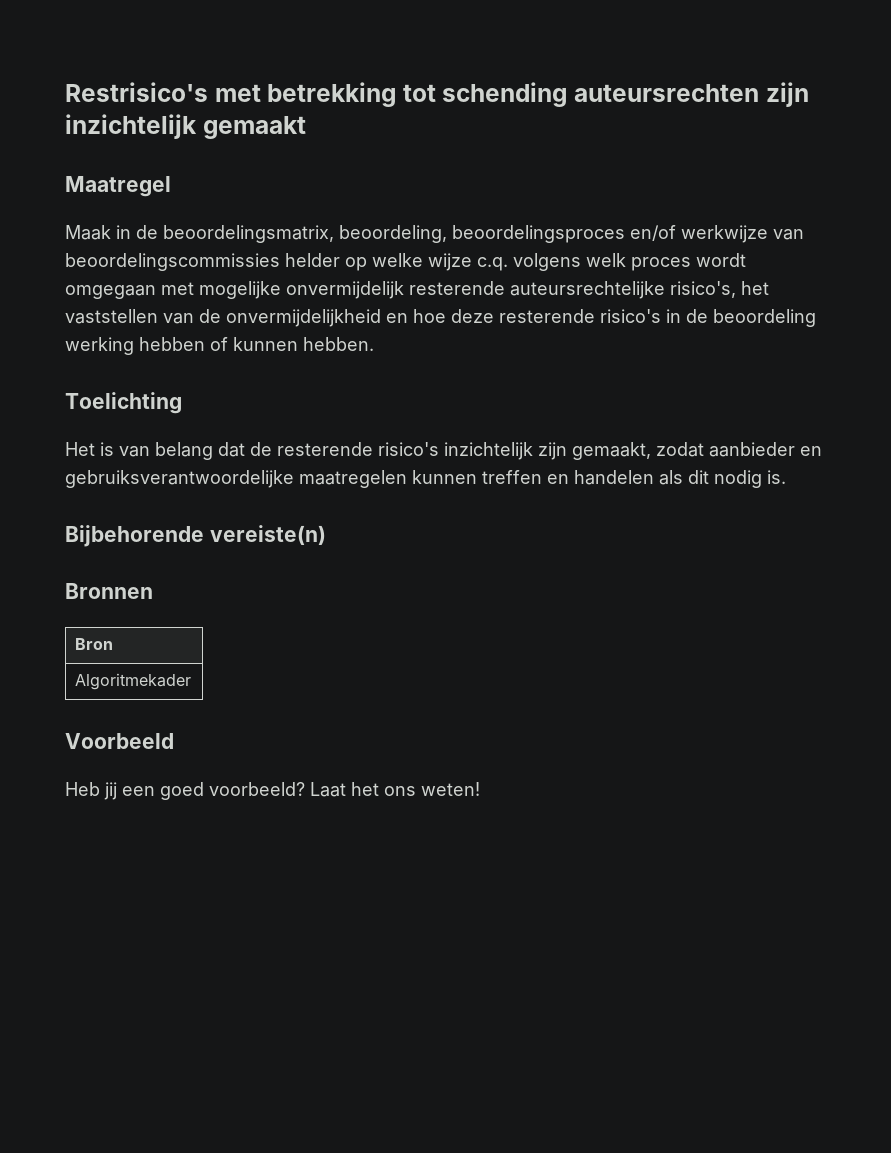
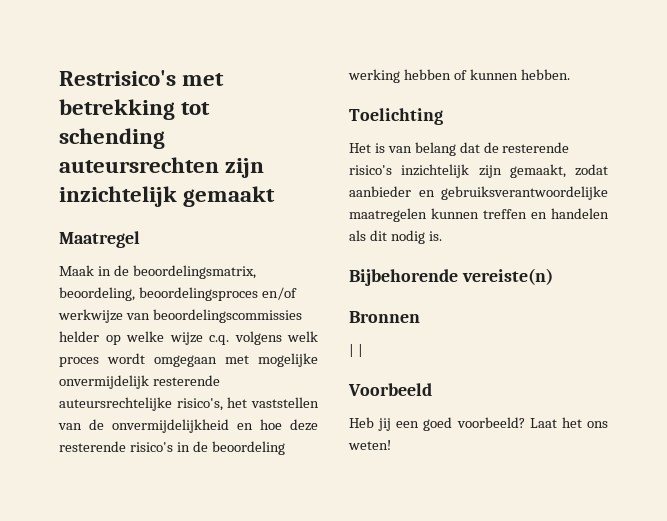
[75,638,114,650] [75,673,192,690] // Bron // Algoritmekader -> [349,344,363,357] // | |

